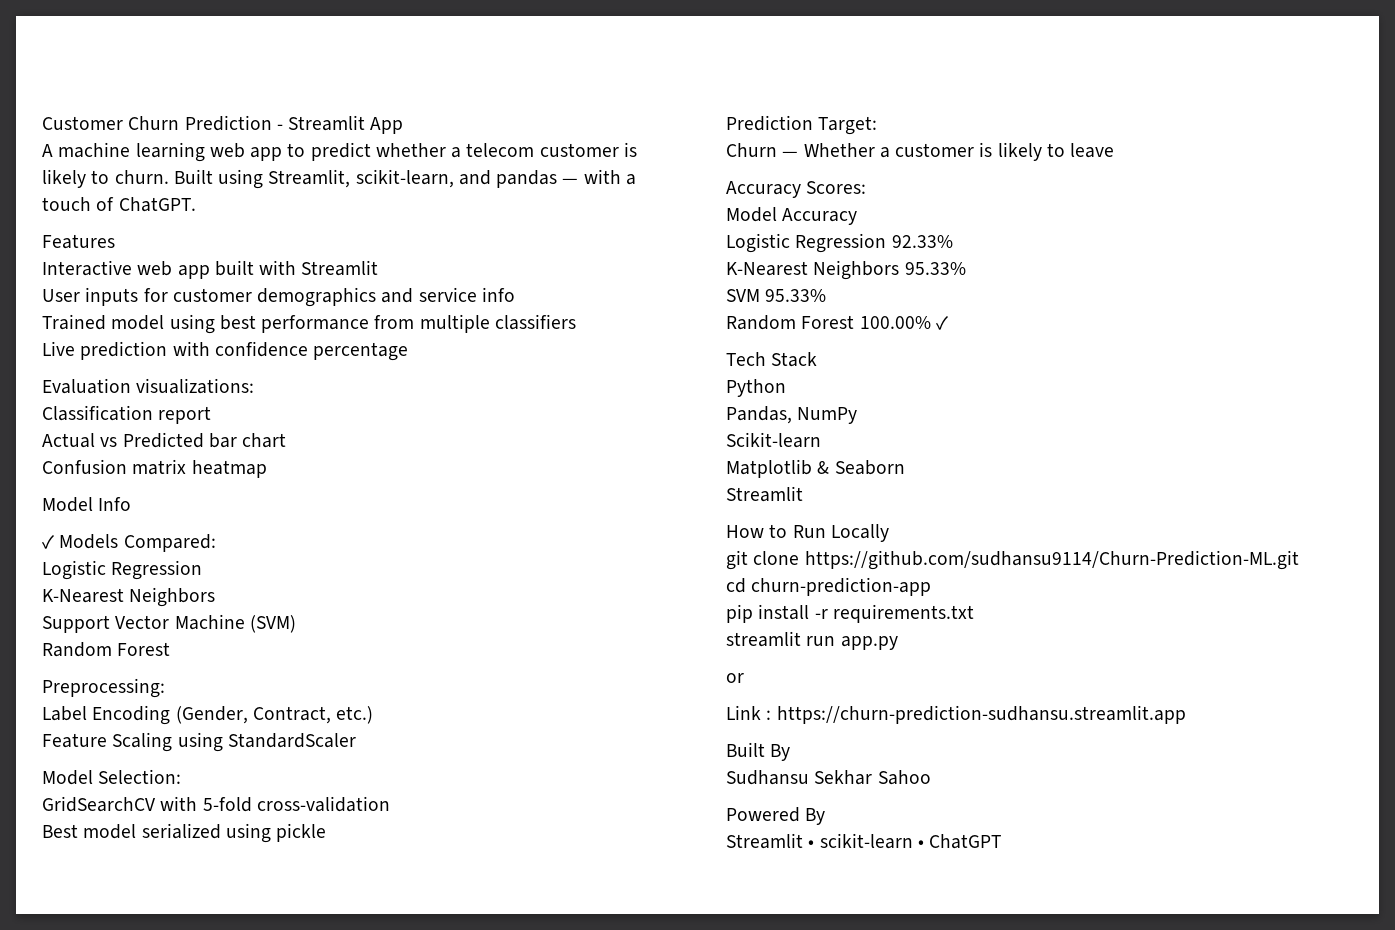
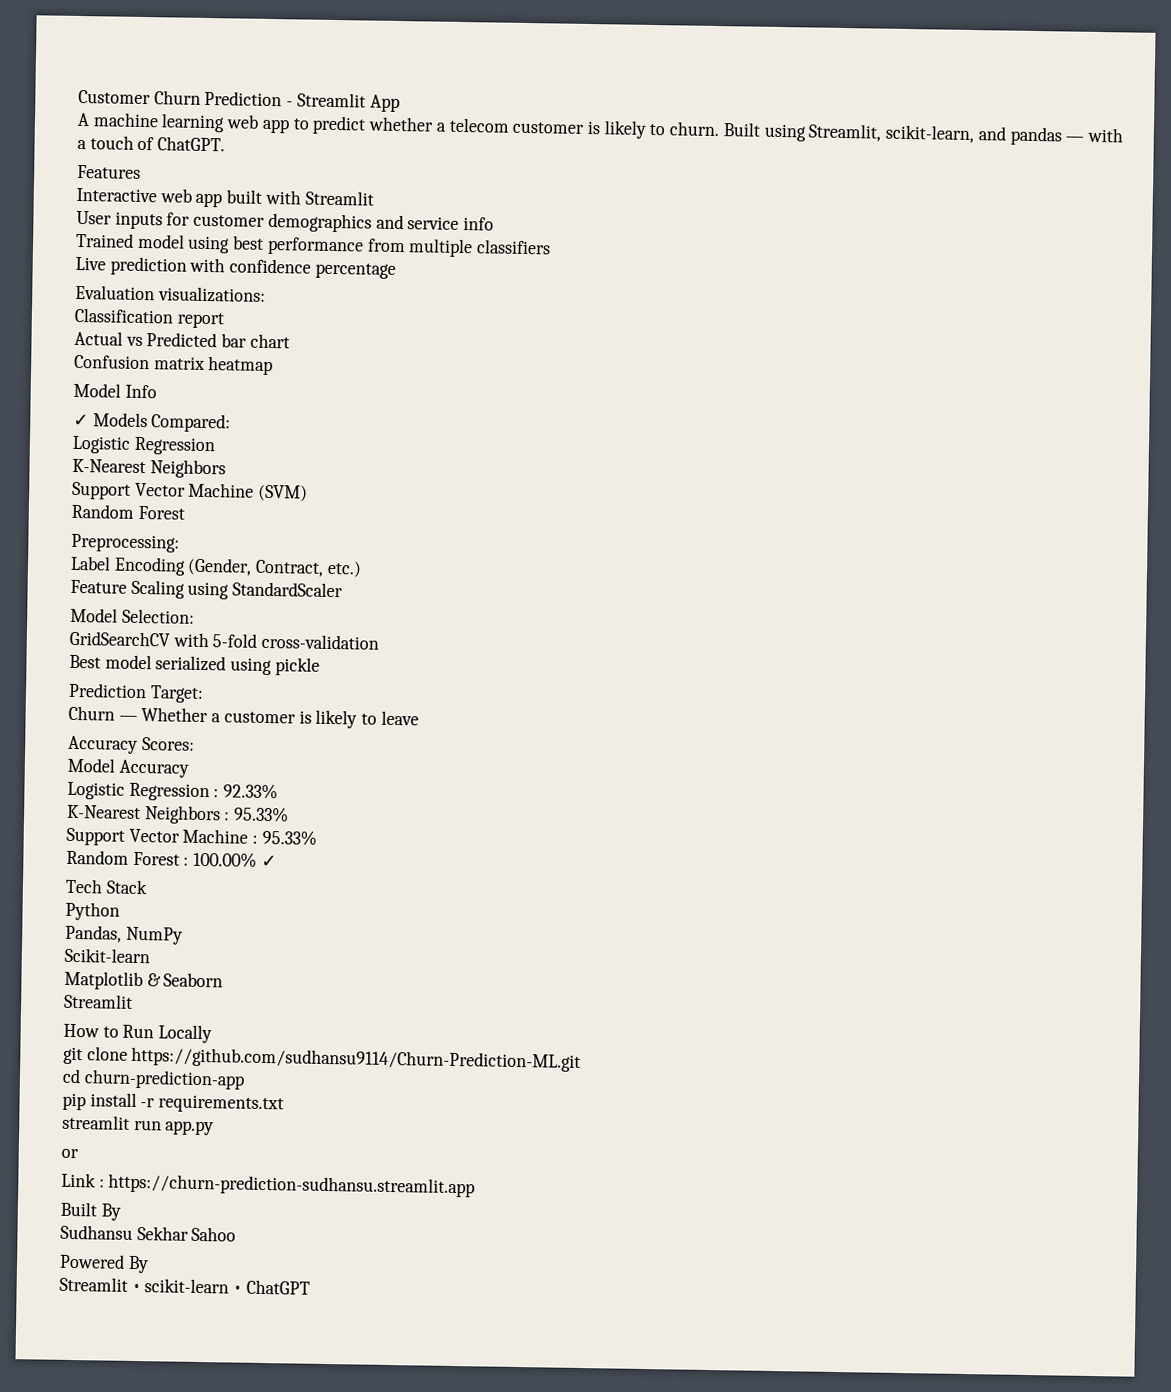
(887, 243) none -> [213,788,220,798] :
[904,262,966,275] [726,289,760,302] 95.33% // SVM -> [224,806,290,823] [66,827,259,846] : 95.33% // Support Vector Machine :
(855, 322) none -> [183,856,190,866] :

